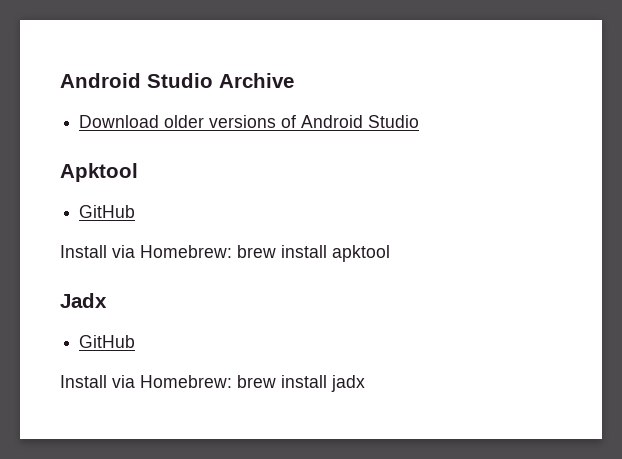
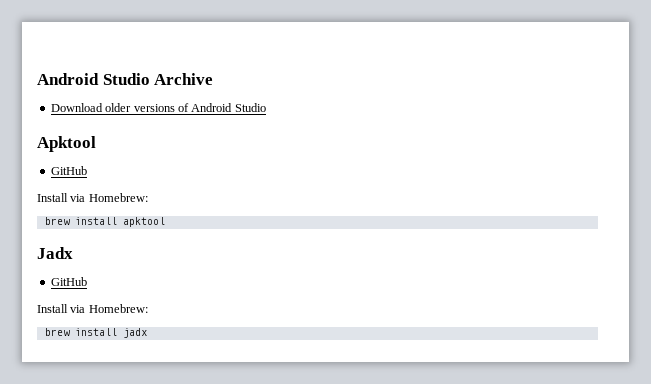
(232, 251) none -> (148, 197) //
(232, 381) none -> (148, 308) //

